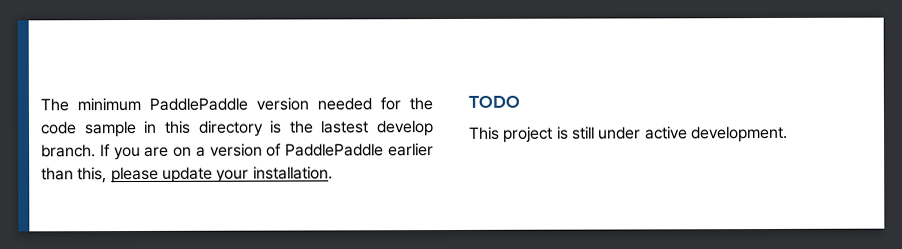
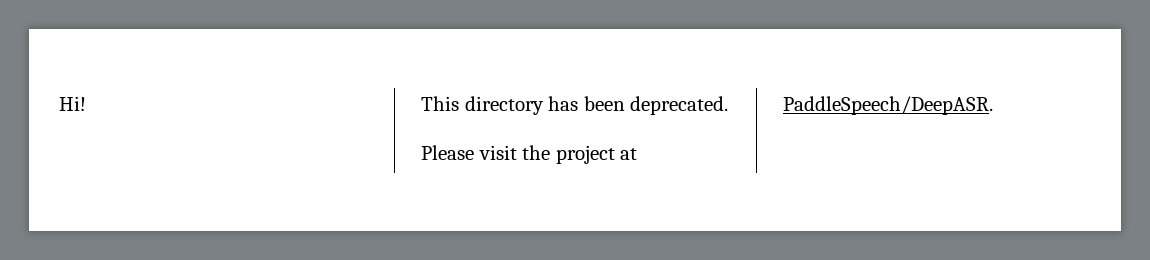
[40,97,433,112] [40,120,434,138] [41,143,434,161] [41,166,333,184] [468,95,520,108] [469,125,788,143] The minimum PaddlePaddle version needed for the code sample in this directory is the lastest develop branch. If you are on a version of PaddlePaddle earlier than this, please update your installation. // TODO // This project is still under active development. -> [59,96,86,111] [421,96,729,115] [421,145,638,164] [783,96,993,115] Hi! // This directory has been deprecated. // Please visit the project at PaddleSpeech/DeepASR.

